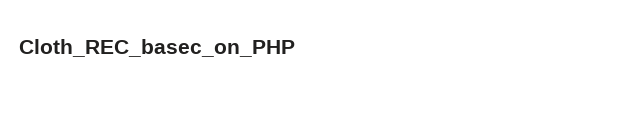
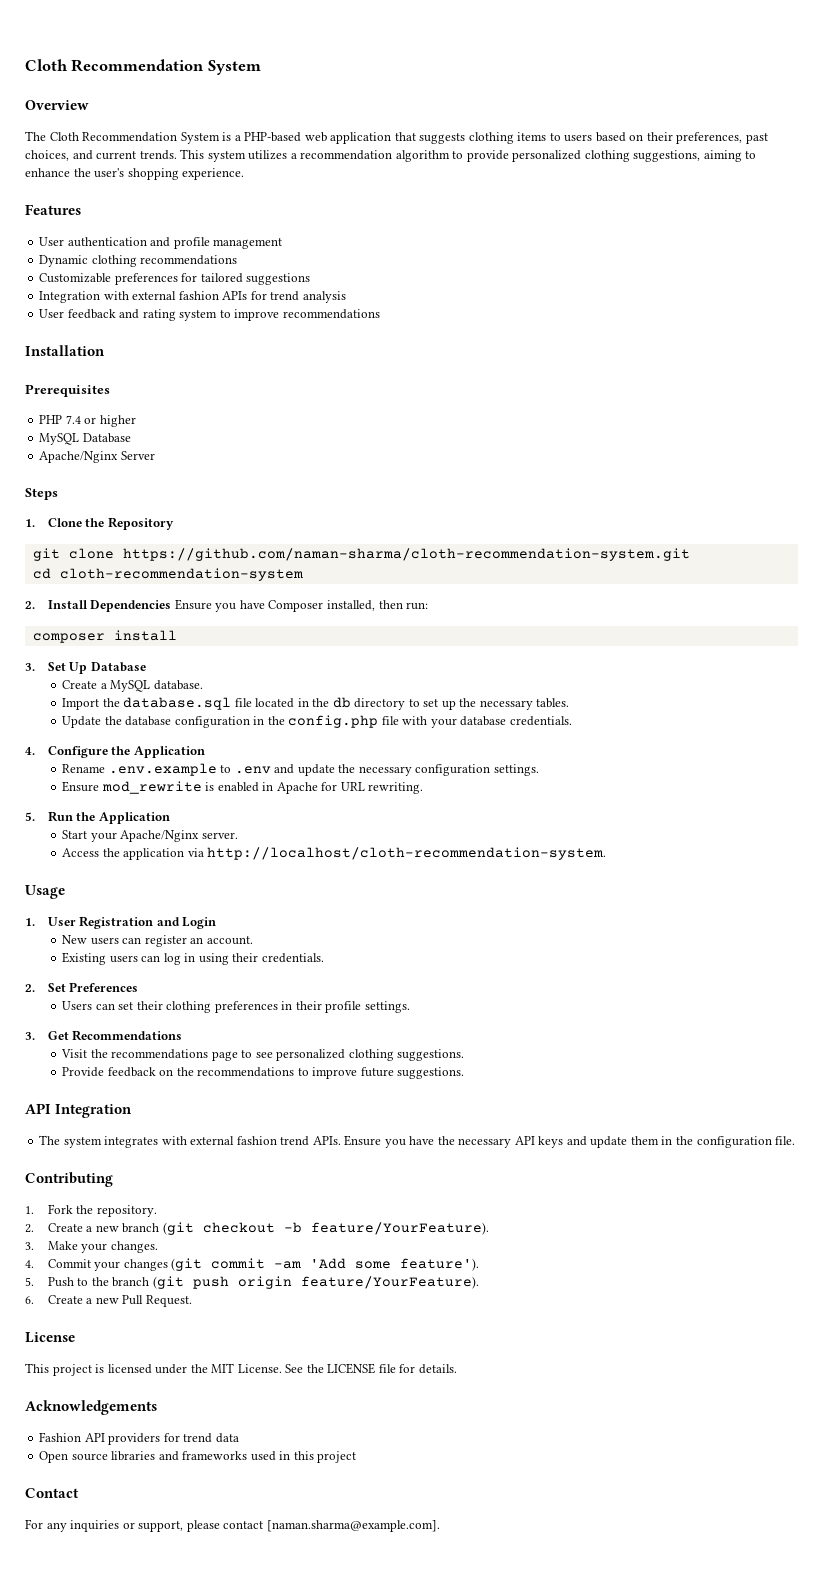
[19,39,295,57] Cloth_REC_basec_on_PHP -> [25,59,261,75] [25,100,89,110] [25,131,768,144] [25,149,757,162] [25,168,245,180] [25,204,81,215] [39,237,283,249] [39,255,238,267] [39,273,311,285] [39,291,346,303] [39,309,380,321] [25,345,105,356] [25,384,110,397] [39,415,136,427] [39,433,131,445] [39,451,155,463] [25,488,58,500] [25,517,174,530] [32,548,690,561] [32,568,303,581] [25,599,429,612] [32,630,177,643] [25,662,146,674] [62,680,203,692] [62,697,570,710] [62,715,572,728] [25,746,205,758] [62,763,539,776] [62,781,424,794] [25,811,170,824] [62,830,238,842] [62,847,607,860] [25,885,65,899] [25,916,217,929] [62,935,253,947] [62,952,324,965] [25,982,139,992] [62,1001,410,1013] [25,1030,183,1041] [61,1049,465,1061] [62,1067,465,1079] [25,1103,133,1118] [39,1135,796,1148] [25,1172,113,1187] [25,1204,157,1217] [25,1222,489,1235] [25,1241,158,1253] [25,1258,480,1271] [25,1276,479,1289] [25,1295,192,1307] [25,1332,75,1343] [25,1363,457,1376] [25,1400,157,1415] [39,1432,239,1445] [39,1451,357,1463] [25,1488,79,1498] [25,1519,440,1532] Cloth Recommendation System // Overview // The Cloth Recommendation System is a PHP-based web application that suggests clothing items to users based on their preferences, past choices, and current trends. This system utilizes a recommendation algorithm to provide personalized clothing suggestions, aiming to enhance the user's shopping experience. // Features // User authentication and profile management // Dynamic clothing recommendations // Customizable preferences for tailored suggestions // Integration with external fashion APIs for trend analysis // User feedback and rating system to improve recommendations // Installation // Prerequisites // PHP 7.4 or higher // MySQL Database // Apache/Nginx Server // Steps // 1. Clone the Repository // git clone https://github.com/naman-sharma/cloth-recommendation-system.git // cd cloth-recommendation-system // 2. Install Dependencies Ensure you have Composer installed, then run: // composer install // 3. Set Up Database // Create a MySQL database. // Import the database.sql file located in the db directory to set up the necessary tables. // Update the database configuration in the config.php file with your database credentials. // 4. Configure the Application // Rename .env.example to .env and update the necessary configuration settings. // Ensure mod_rewrite is enabled in Apache for URL rewriting. // 5. Run the Application // Start your Apache/Nginx server. // Access the application via http://localhost/cloth-recommendation-system. // Usage // 1. User Registration and Login // New users can register an account. // Existing users can log in using their credentials. // 2. Set Preferences // Users can set their clothing preferences in their profile settings. // 3. Get Recommendations // Visit the recommendations page to see personalized clothing suggestions. // Provide feedback on the recommendations to improve future suggestions. // API Integration // The system integrates with external fashion trend APIs. Ensure you have the necessary API keys and update them in the configuration file. // Contributing // 1. Fork the repository. // 2. Create a new branch (git checkout -b feature/YourFeature). // 3. Make your changes. // 4. Commit your changes (git commit -am 'Add some feature'). // 5. Push to the branch (git push origin feature/YourFeature). // 6. Create a new Pull Request. // License // This project is licensed under the MIT License. See the LICENSE file for details. // Acknowledgements // Fashion API providers for trend data // Open source libraries and frameworks used in this project // Contact // For any inquiries or support, please contact [naman.sharma@example.com].

